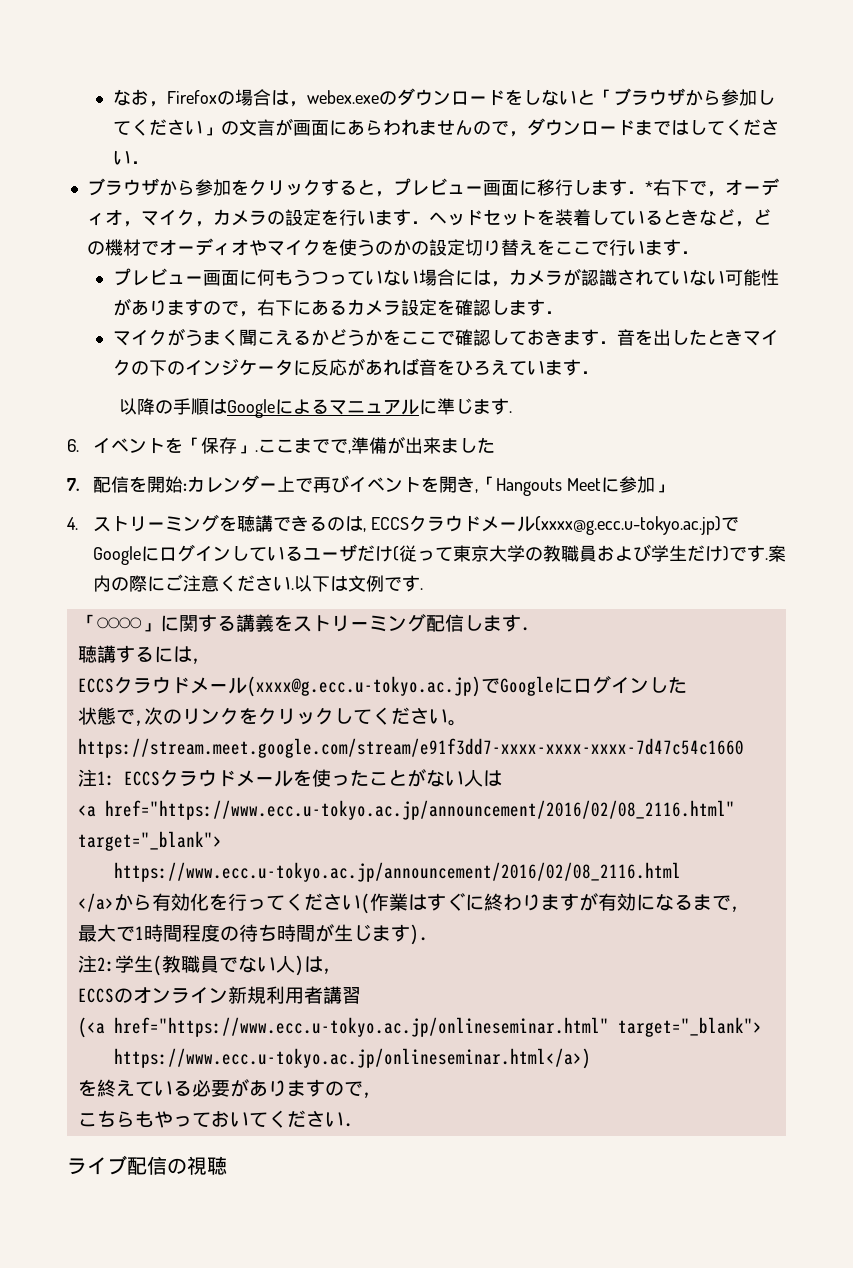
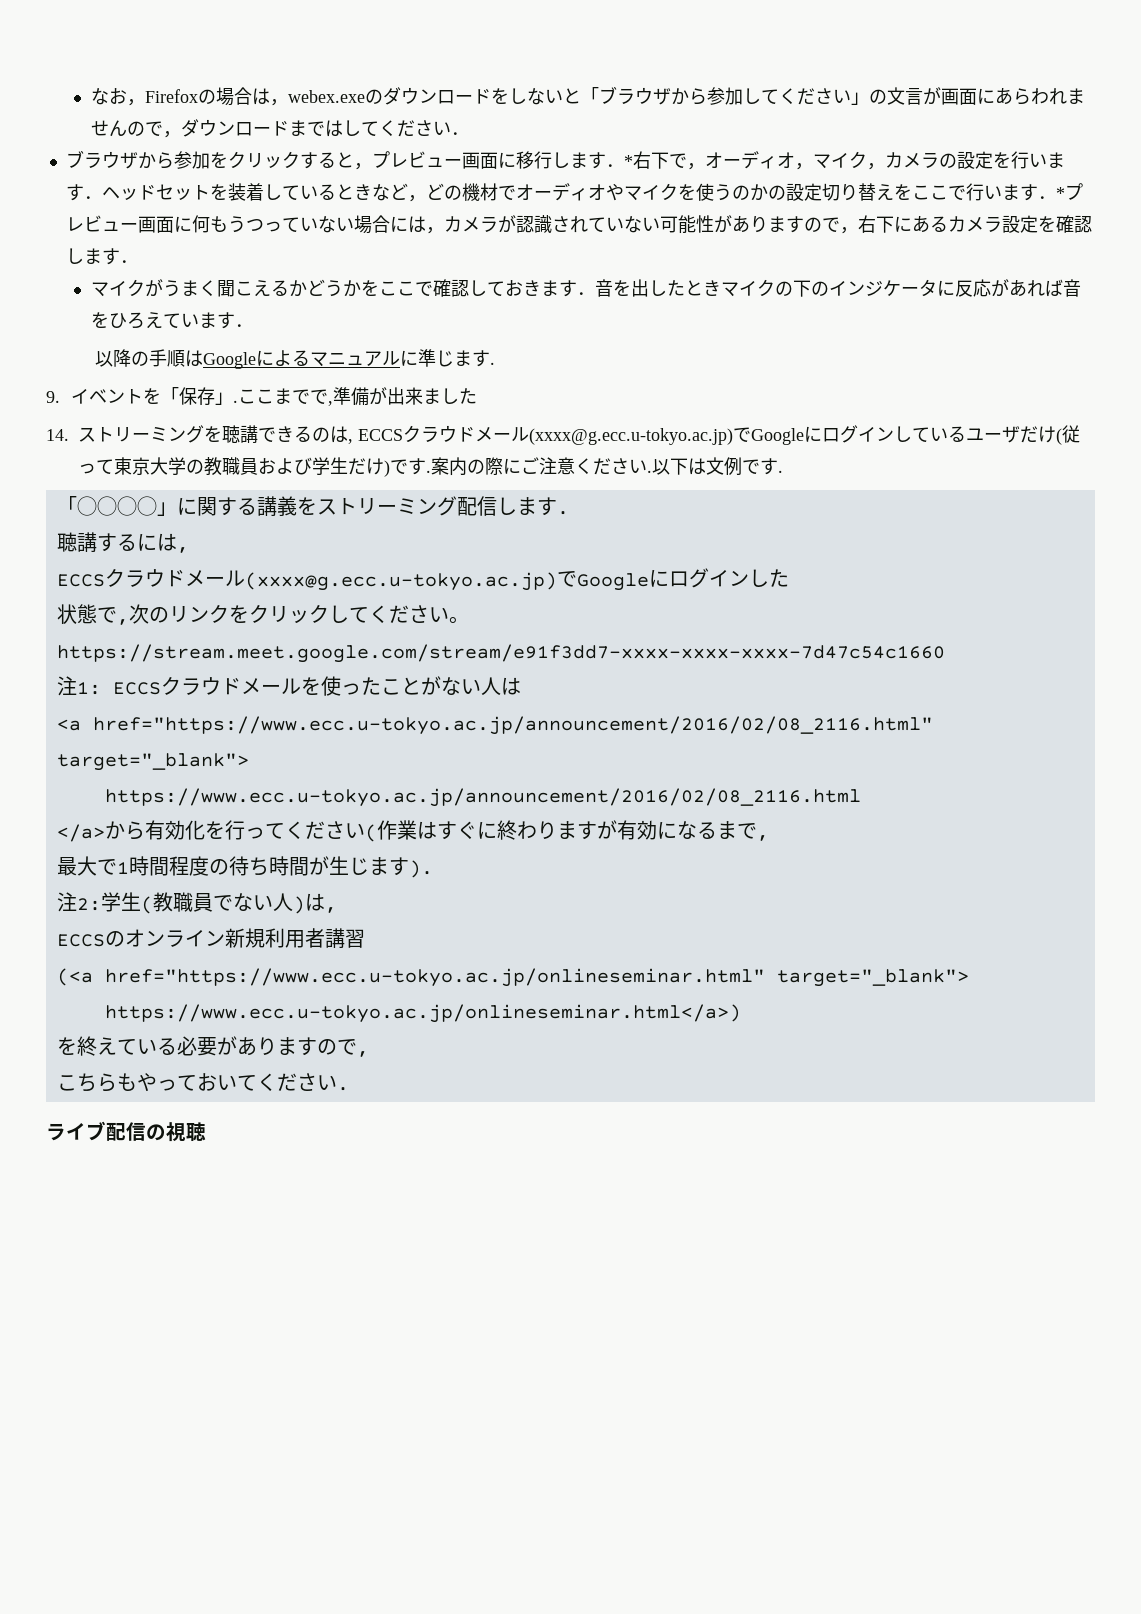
(699, 252) // -> [1055,187,1065,199] *
[67,439,79,452] 6. -> [46,391,60,403] 9.
[67,475,673,496] [67,517,78,530] 7.配信を開始:カレンダー上で再びイベントを開き,「Hangouts Meetに参加」 // 4. -> [46,429,69,441] 14.

